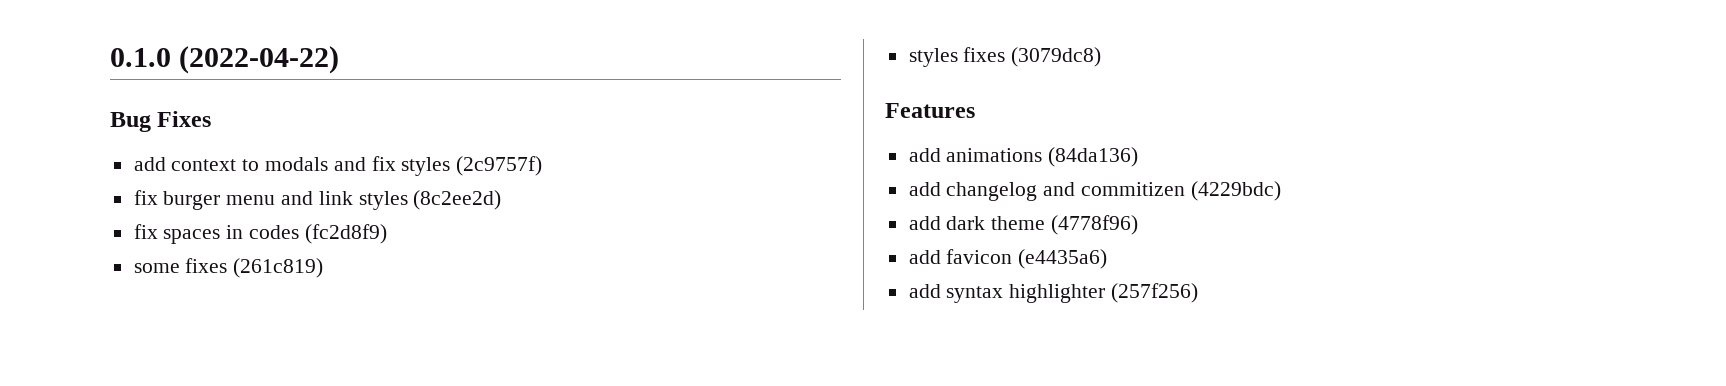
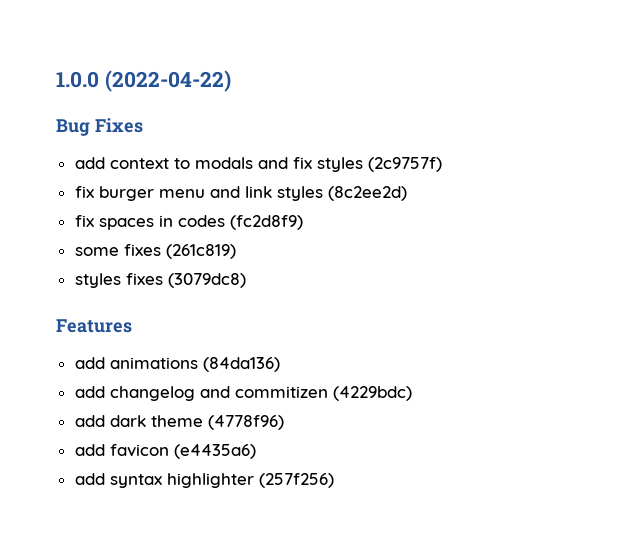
[110,48,171,67] 0.1.0 -> [56,71,99,88] 1.0.0

